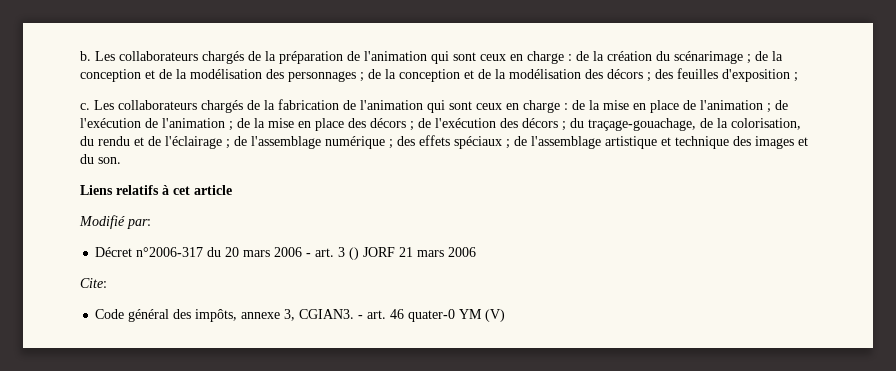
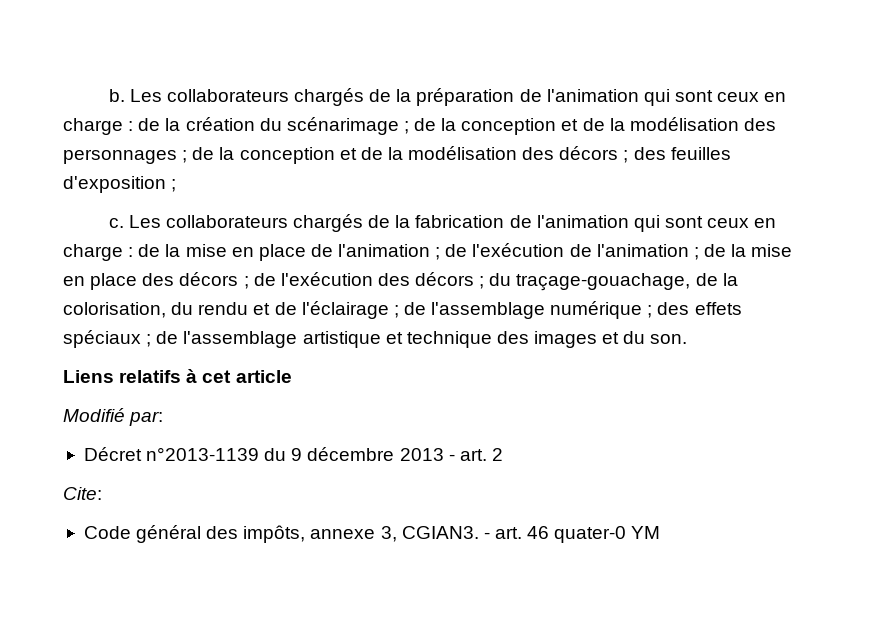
[136,247,477,260] n°2006-317 du 20 mars 2006 - art. 3 () JORF 21 mars 2006 -> [146,447,503,461] n°2013-1139 du 9 décembre 2013 - art. 2
[485,309,506,322] (V) -> (661, 532) none

